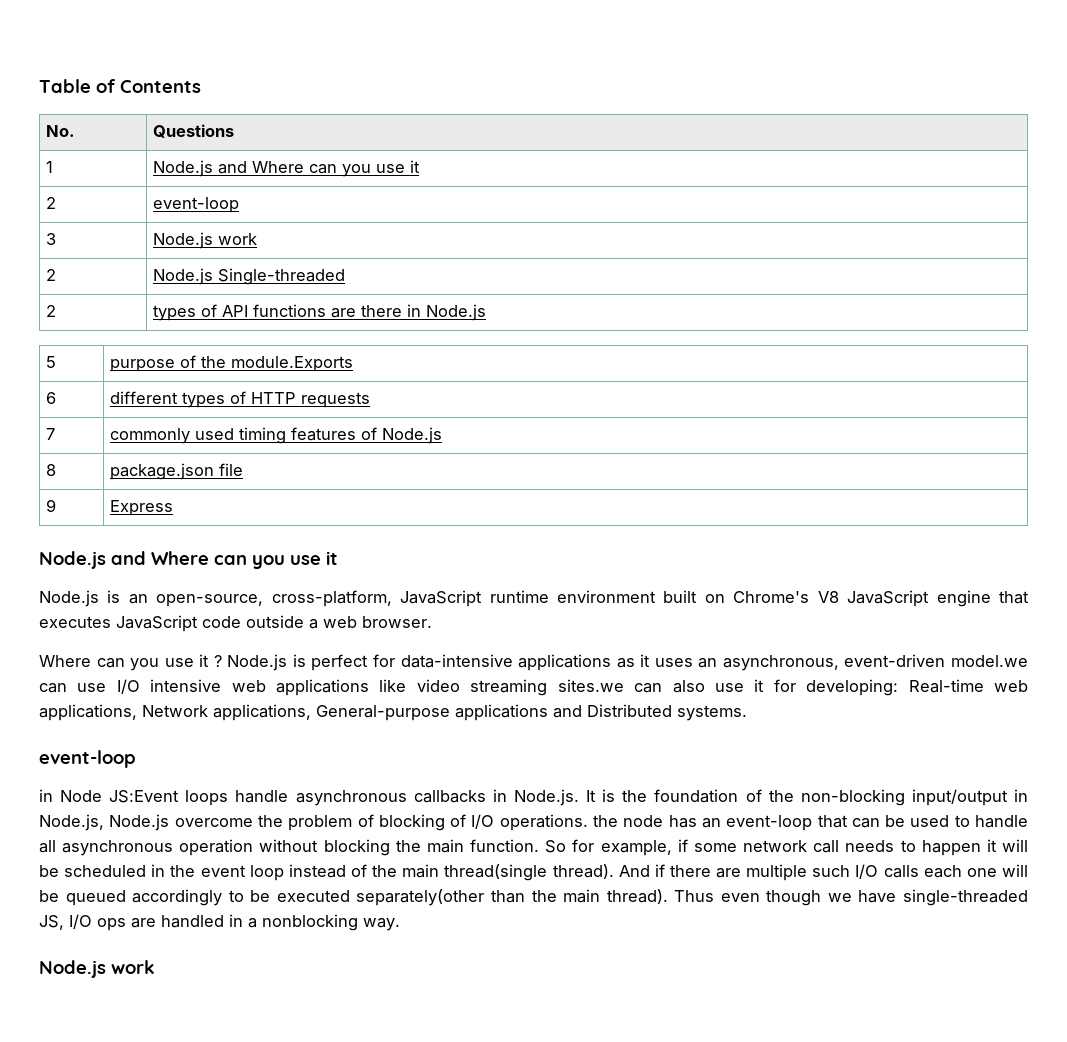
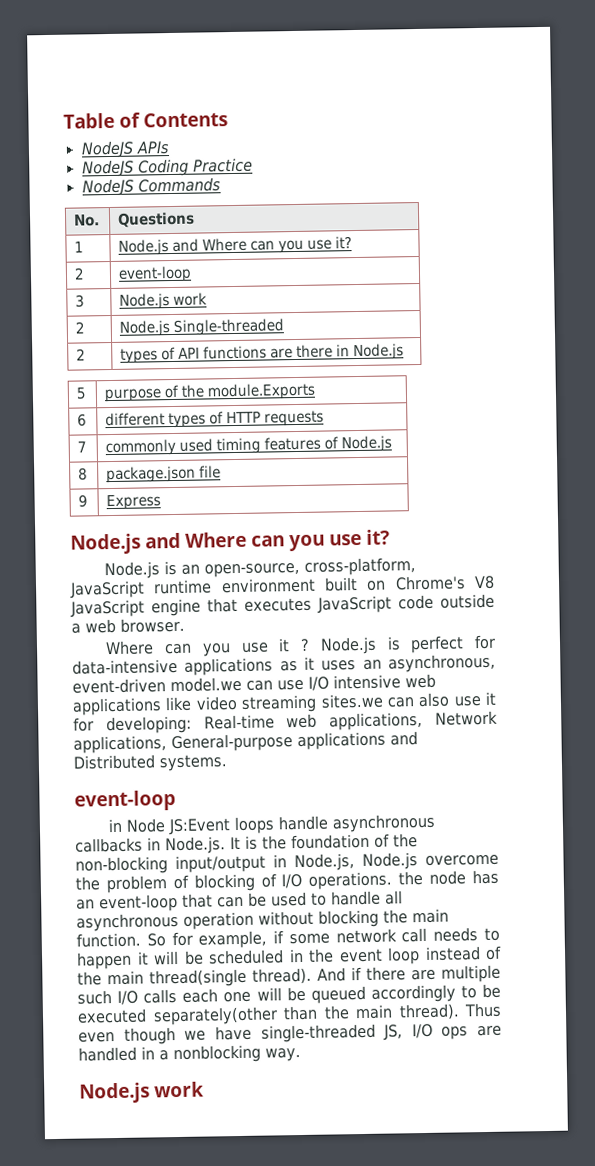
(201, 86) none -> [80,140,170,159] [81,157,253,178] [81,177,221,197] // NodeJS APIs // NodeJS Coding Practice // NodeJS Commands
[409,160,420,173] it -> [335,236,353,249] it?
[326,551,338,565] it -> [366,529,390,545] it?

